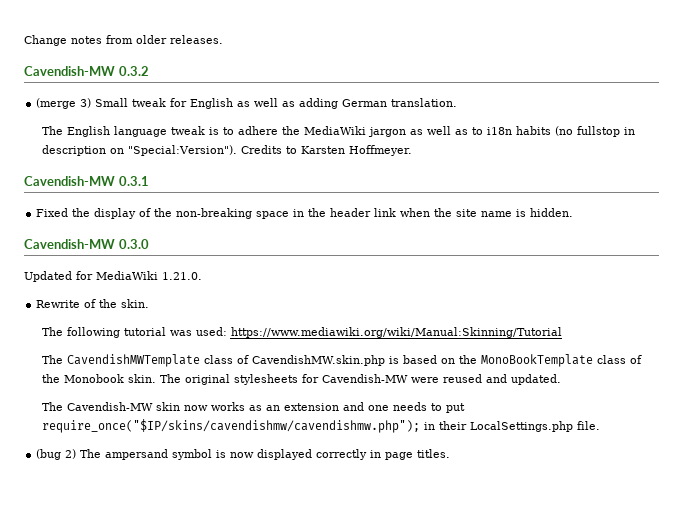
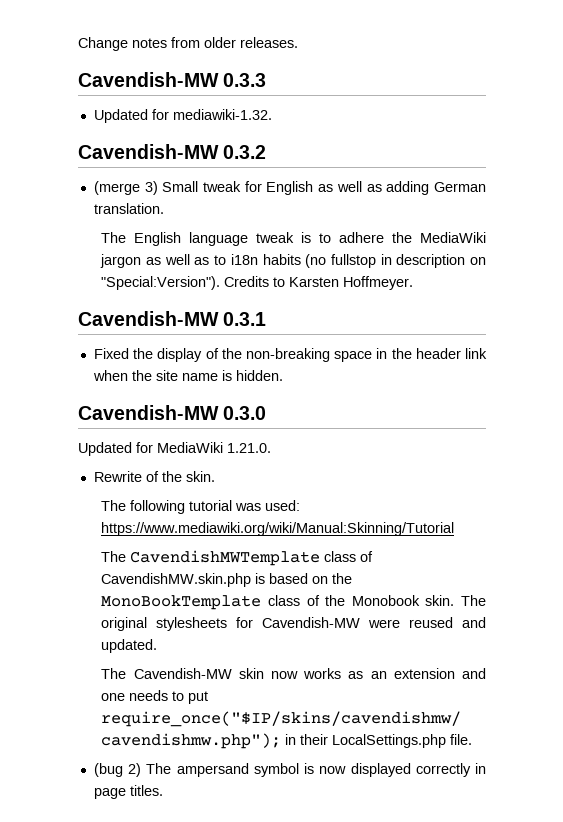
(223, 39) none -> [78,72,267,87] [93,109,272,123] // Cavendish-MW 0.3.3 // Updated for mediawiki-1.32.

